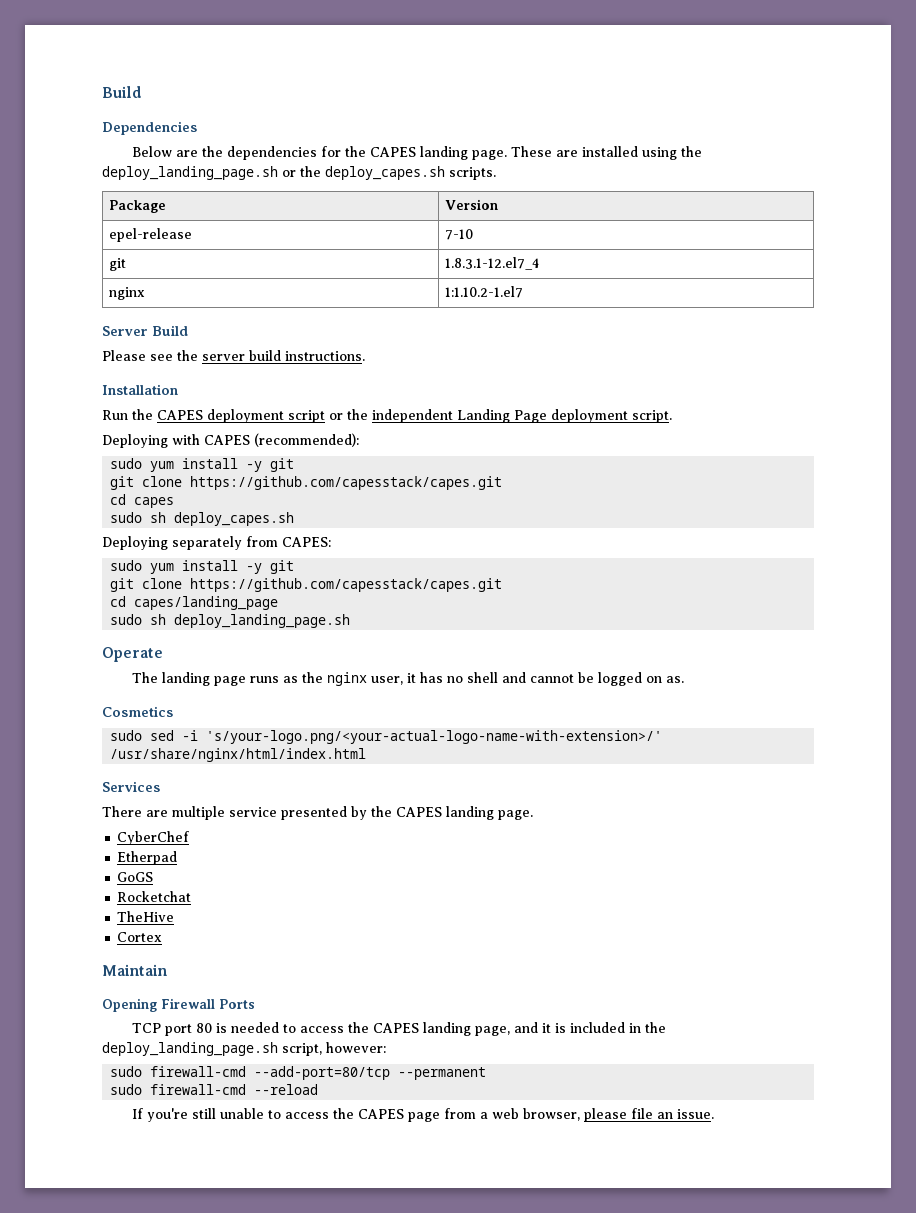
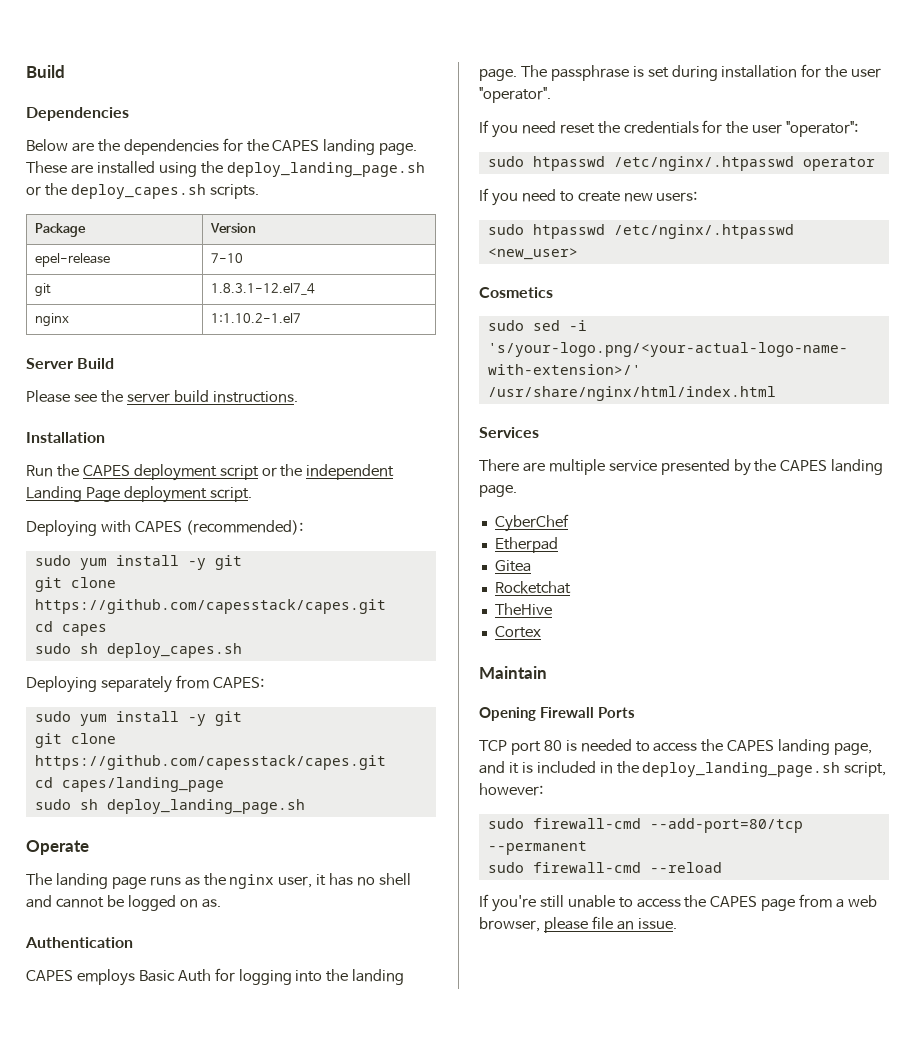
(685, 679) none -> [25,937,133,948] [26,968,405,986] [479,64,882,81] [479,87,551,103] [479,120,859,138] [487,156,875,171] [479,188,698,206] [487,224,794,239] [487,248,578,260] // Authentication // CAPES employs Basic Auth for logging into the landing page. The passphrase is set during installation for the user "operator". // If you need reset the credentials for the user "operator": // sudo htpasswd /etc/nginx/.htpasswd operator // If you need to create new users: // sudo htpasswd /etc/nginx/.htpasswd <new_user>
[117,872,154,882] GoGS -> [494,560,531,572] Gitea

